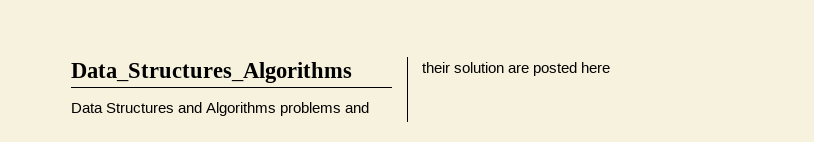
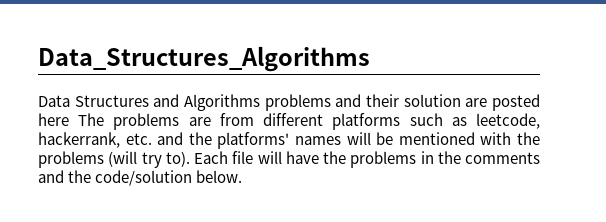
(611, 67) none -> [78,113,540,130] [38,132,541,149] [38,151,540,168] [38,170,243,186] The problems are from different platforms such as leetcode, hackerrank, etc. and the platforms' names will be mentioned with the problems (will try to). Each file will have the problems in the comments and the code/solution below.

